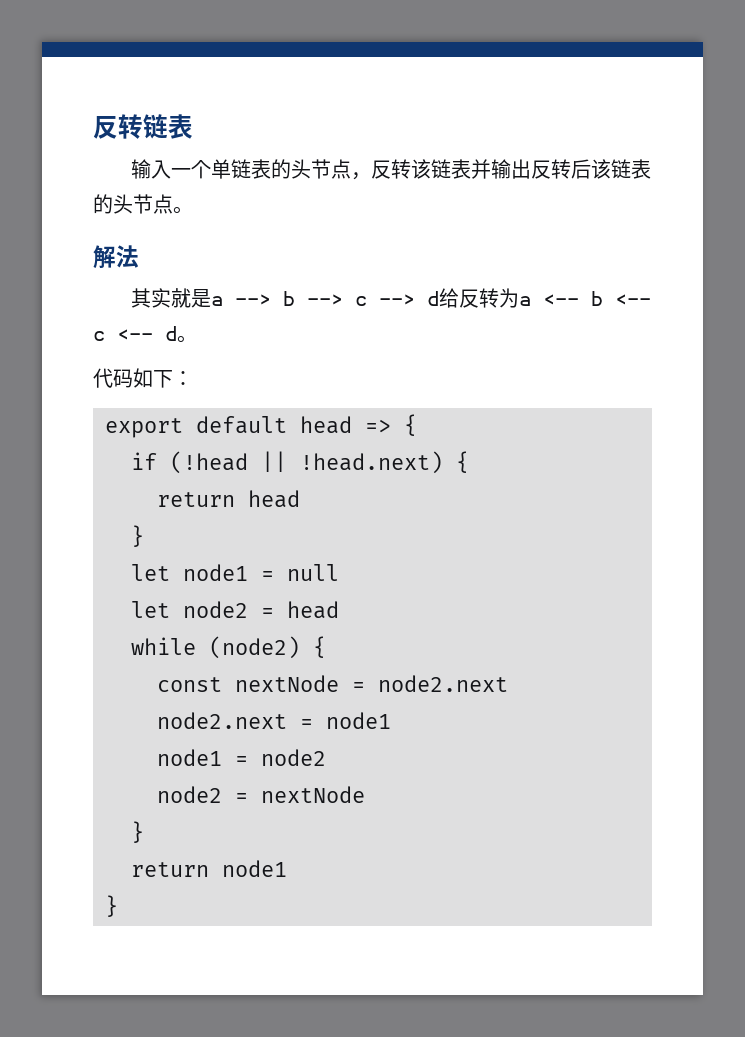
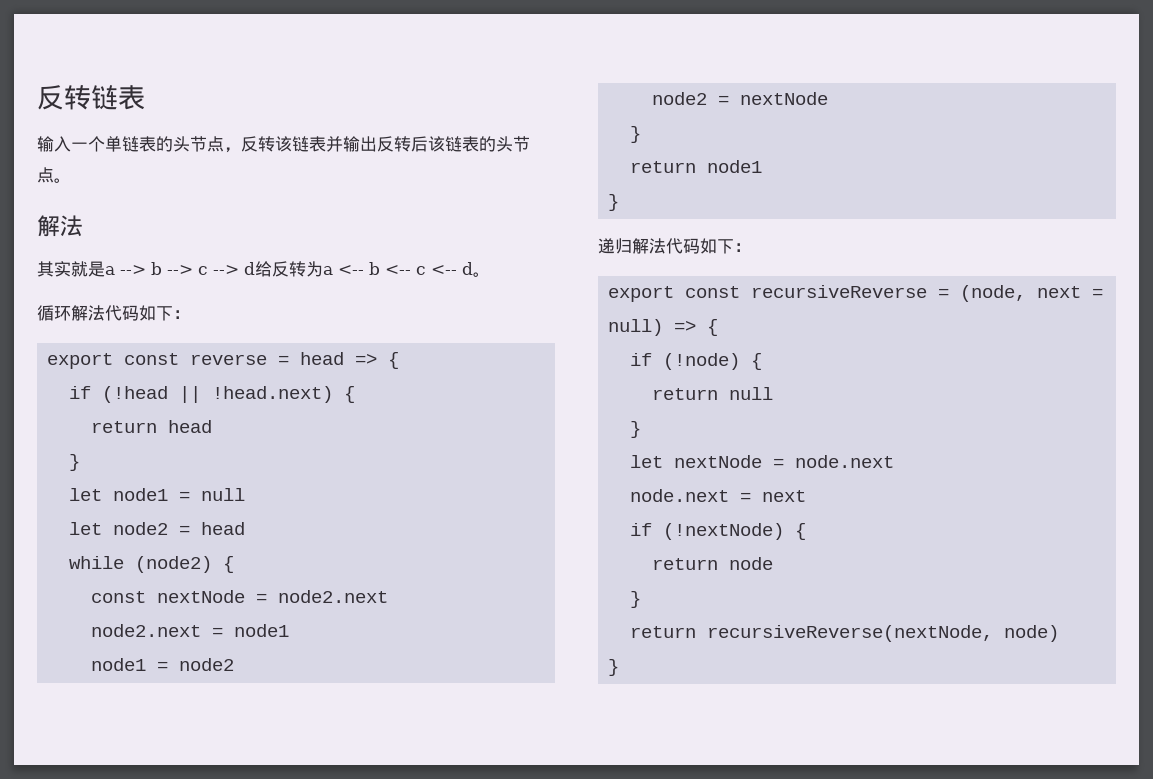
[93,368,193,388] [105,416,287,438] 代码如下： // export default -> [37,305,190,321] [47,353,290,369] 循环解法代码如下： // export const reverse =
(118, 906) none -> [598,238,751,254] [608,285,1104,302] [608,319,719,336] [630,353,763,370] [652,387,774,400] [630,421,642,438] [630,455,895,468] [630,489,807,502] [630,523,807,540] [652,557,774,570] [630,591,642,608] [630,625,1060,642] [608,659,620,676] // 递归解法代码如下： // export const recursiveReverse = (node, next = null) => { // if (!node) { // return null // } // let nextNode = node.next // node.next = next // if (!nextNode) { // return node // } // return recursiveReverse(nextNode, node) // }

